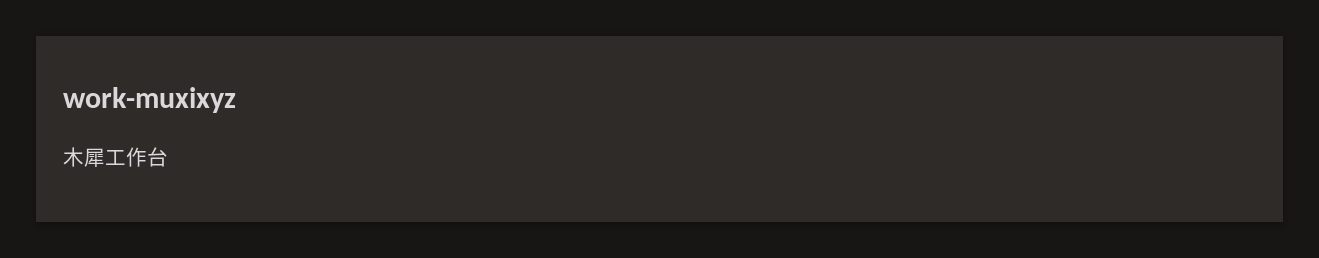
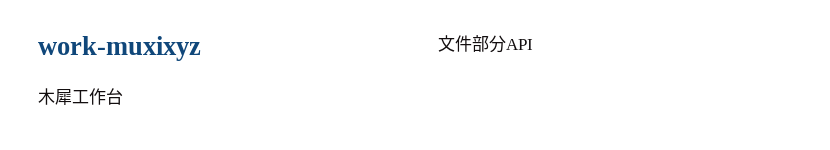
(168, 157) none -> [438,35,533,53] // 文件部分API

